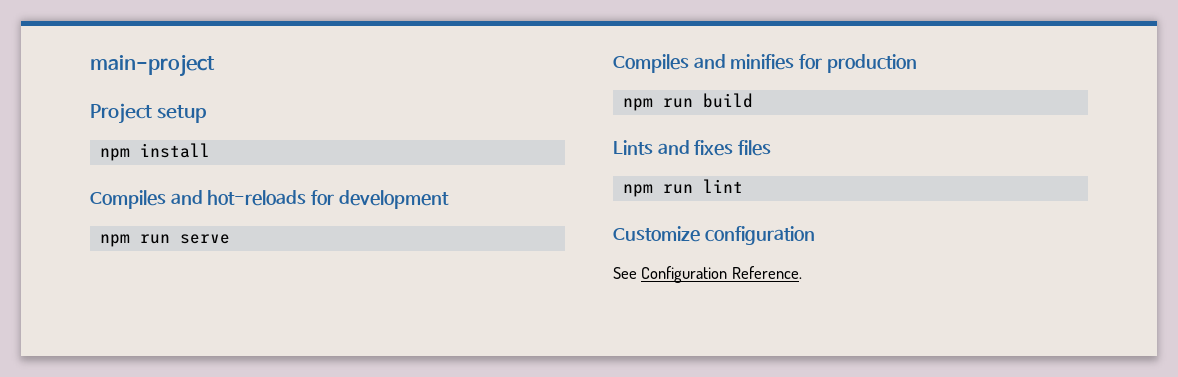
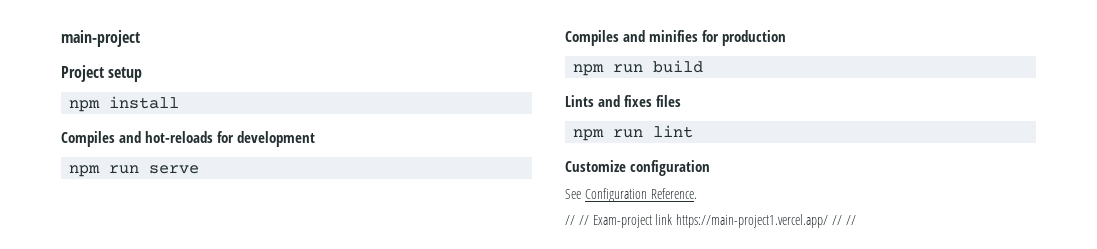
(802, 272) none -> [565,214,856,228] // // // Exam-project link https://main-project1.vercel.app/ // //

